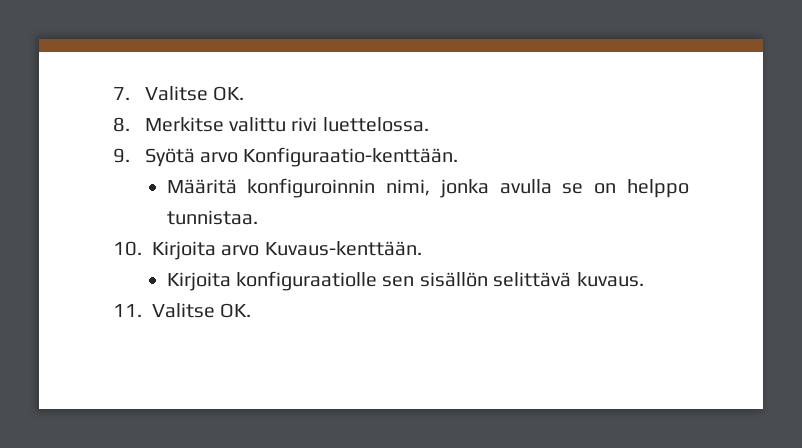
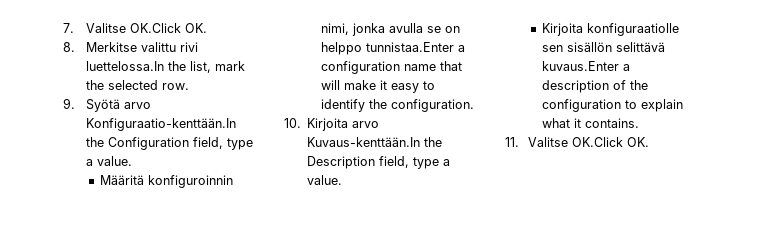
(208, 93) none -> [130,23,182,33] OK.Click
[322,117,429,132] [113,147,459,167] luettelossa. // 9. Syötä arvo Konfiguraatio-kenttään. -> [86,61,246,73] [86,80,190,90] [63,98,152,112] [86,118,237,131] [86,137,254,150] [86,156,133,166] luettelossa.In the list, mark the selected row. // 9. Syötä arvo Konfiguraatio-kenttään.In the Configuration field, type a value.
[166,210,258,225] [113,241,422,260] tunnistaa. // 10. Kirjoita arvo Kuvaus-kenttään. -> [366,42,466,52] [321,61,463,74] [321,80,436,93] [321,99,475,112] [284,118,380,131] [307,137,443,147] [307,156,451,169] [307,175,343,185] tunnistaa.Enter a configuration name that will make it easy to identify the configuration. // 10. Kirjoita arvo Kuvaus-kenttään.In the Description field, type a value.
[576,272,644,287] kuvaus. -> [542,61,631,71] [542,80,649,93] [542,99,684,112] [542,118,640,128] kuvaus.Enter a description of the configuration to explain what it contains.
(215, 310) none -> [572,137,624,147] OK.Click

